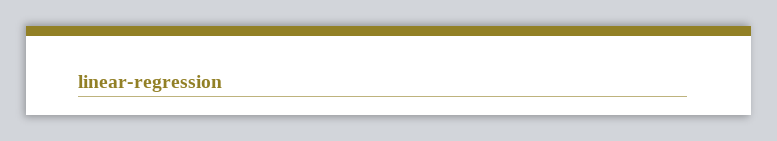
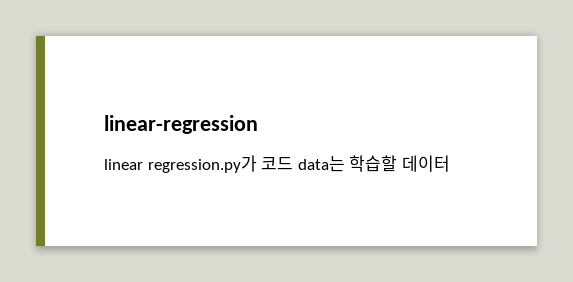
(222, 83) none -> [104,155,450,173] // linear regression.py가 코드 data는 학습할 데이터

